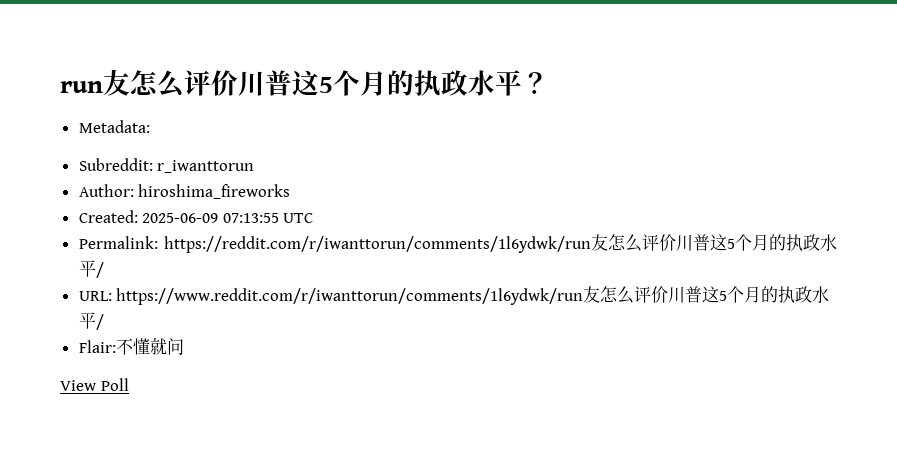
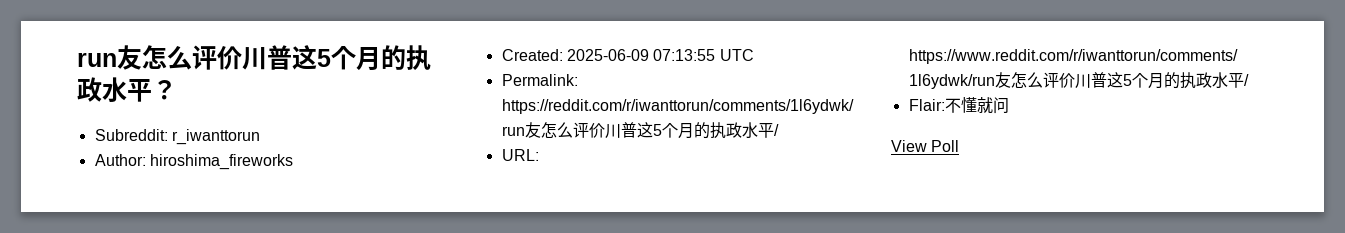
[78,120,150,133] // Metadata: -> (177, 90) none

